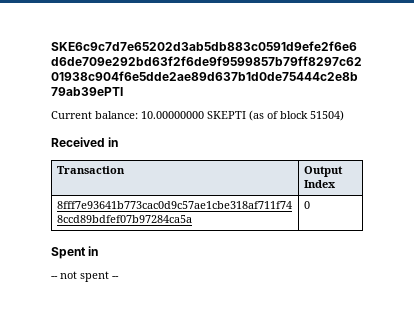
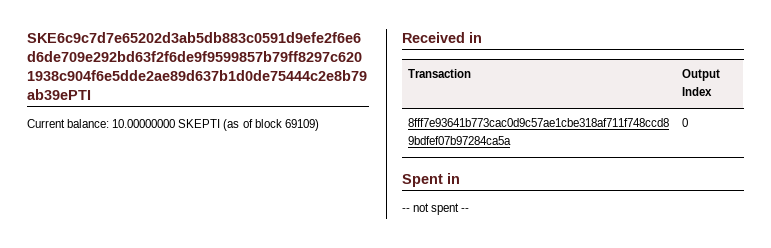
[310,110,344,121] 51504) -> [284,119,319,131] 69109)

